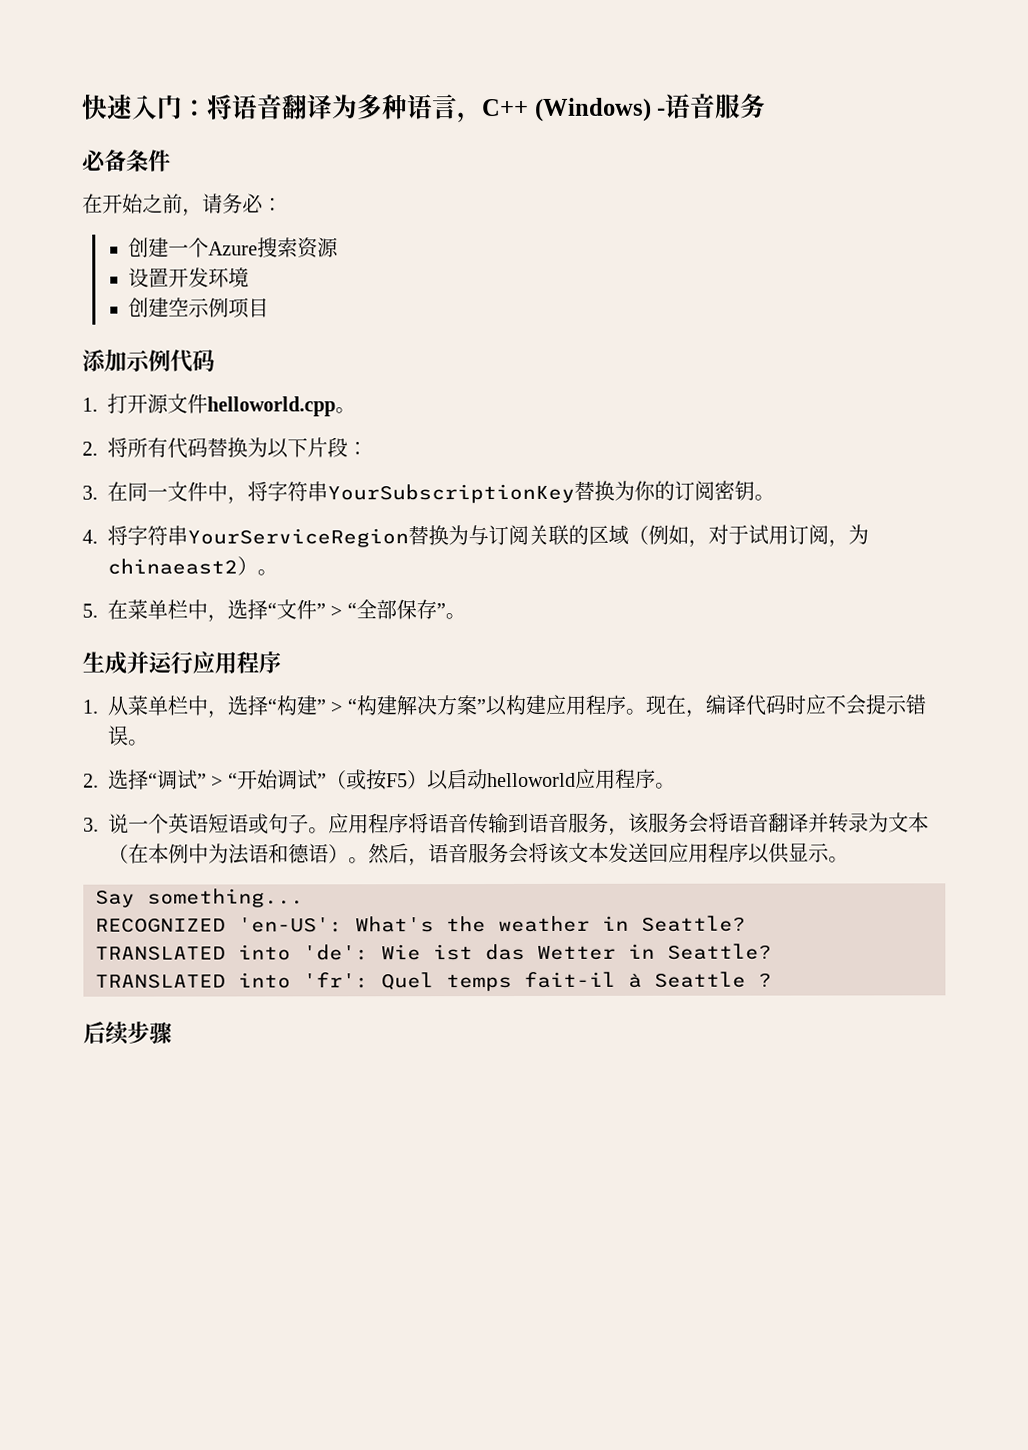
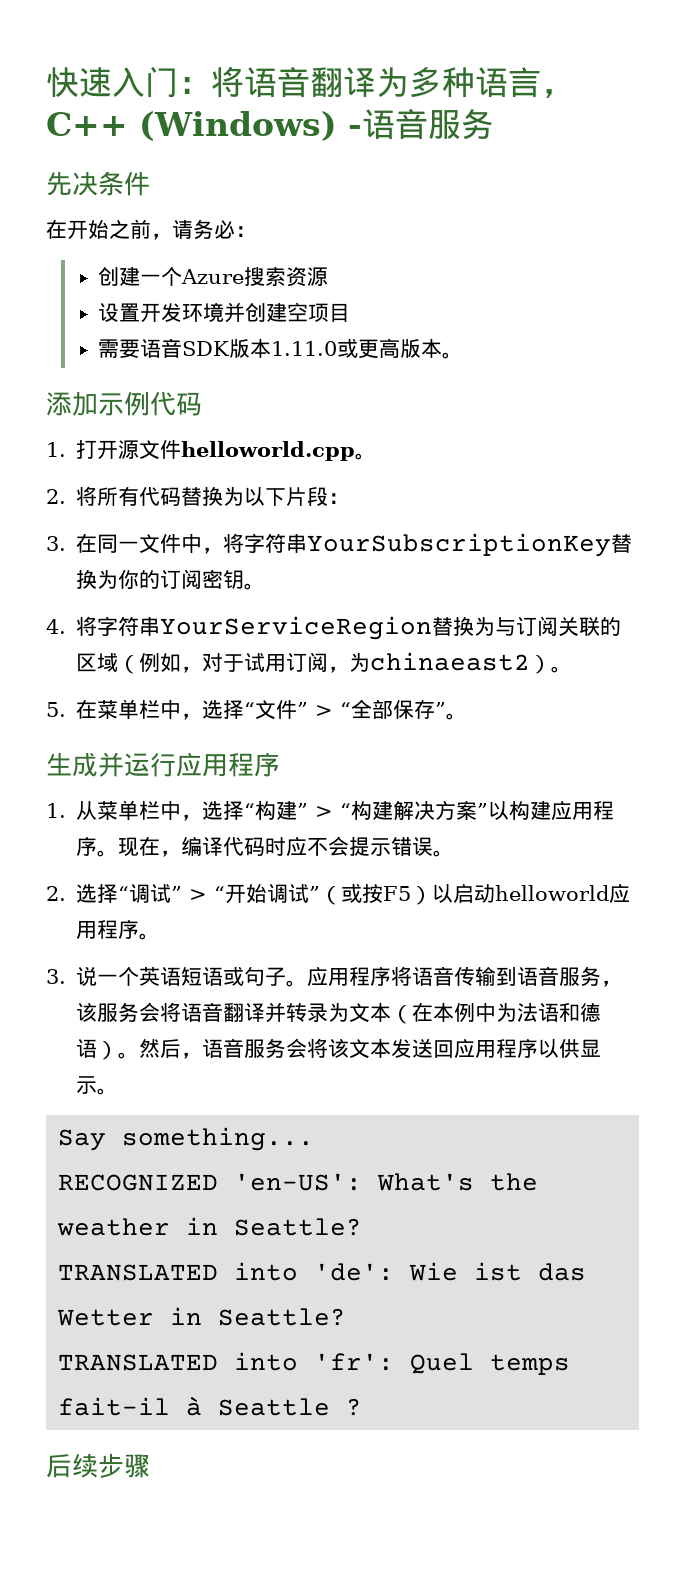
[82,149,127,172] 必备 -> [46,171,98,196] 先决
[128,297,230,318] // 创建空示例 -> [224,302,309,323] 并创建空
(270, 308) none -> [98,338,464,359] // 需要语音SDK版本1.11.0或更高版本。

